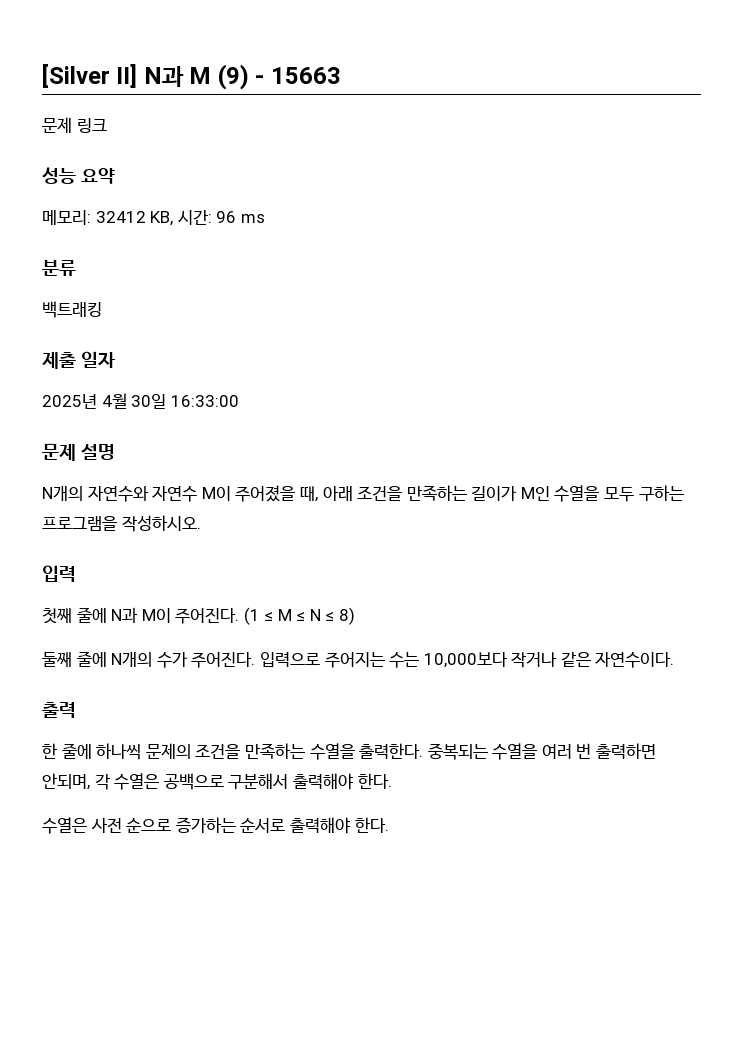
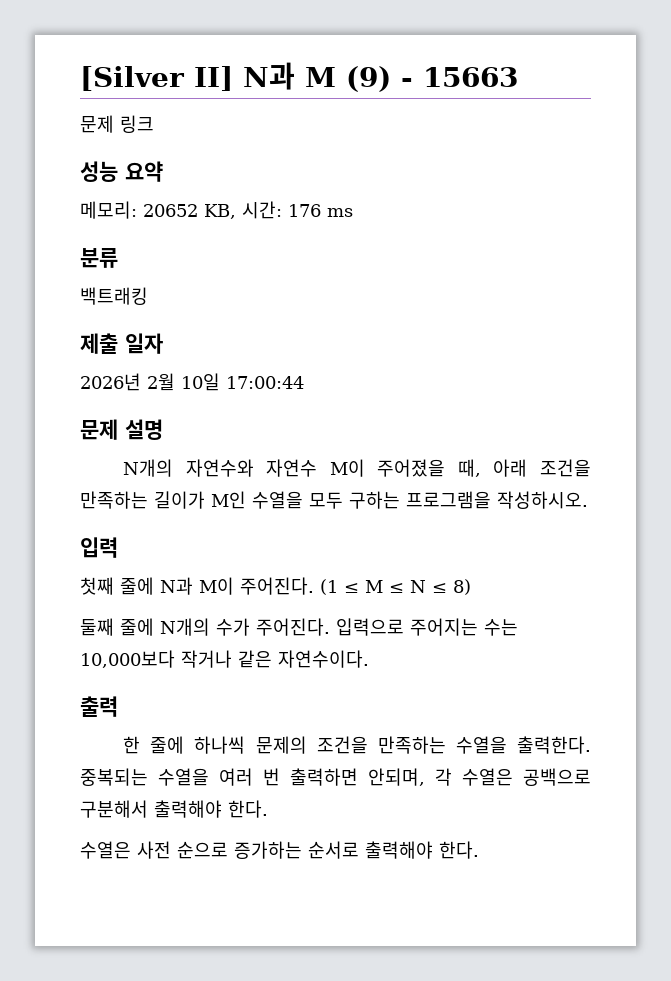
[95,211,146,223] 32412 -> [143,204,198,217] 20652
[216,211,237,223] 96 -> [288,204,321,217] 176
[42,393,239,409] 2025년 4월 30일 16:33:00 -> [80,373,304,391] 2026년 2월 10일 17:00:44

